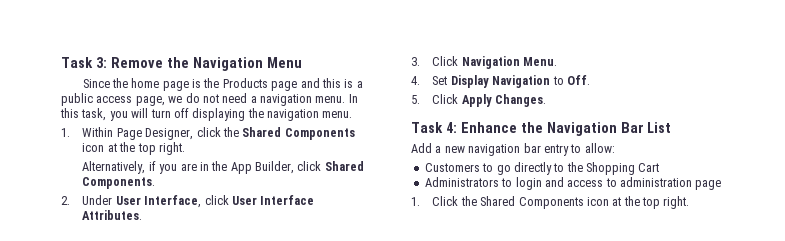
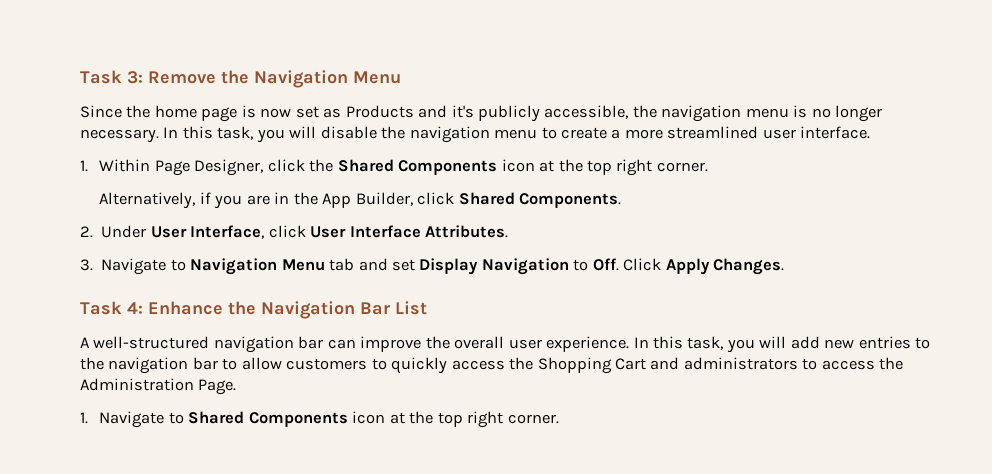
[203,78,363,91] [61,93,358,106] [60,108,353,121] the Products page and this is a public access page, we do not need a navigation menu. In this task, you will turn off displaying the navigation menu. -> [260,105,883,122] [80,126,871,143] now set as Products and it's publicly accessible, the navigation menu is no longer necessary. In this task, you will disable the navigation menu to create a more streamlined user interface.
[158,142,185,155] right. -> [616,159,708,176] right corner.
[432,56,558,69] [411,76,448,85] Click Navigation Menu. // 4. Set -> [101,258,415,275] Navigate to Navigation Menu tab and set
[411,95,420,104] // 5. -> (619, 264) none
[411,143,615,156] [424,162,660,175] [424,177,722,190] [411,196,690,209] Add a new navigation bar entry to allow: // Customers to go directly to the Shopping Cart // Administrators to login and access to administration page // 1. Click the Shared Components icon at the top right. -> [80,336,931,353] [80,357,904,374] [80,378,237,395] [80,411,559,428] A well-structured navigation bar can improve the overall user experience. In this task, you will add new entries to the navigation bar to allow customers to quickly access the Shopping Cart and administrators to access the Administration Page. // 1. Navigate to Shared Components icon at the top right corner.

